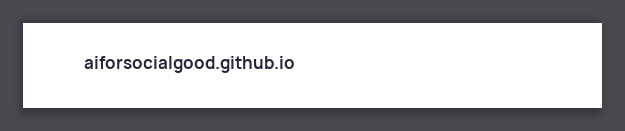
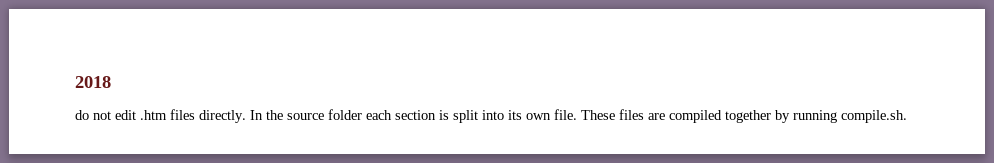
[84,56,295,73] aiforsocialgood.github.io -> [75,76,111,88] [75,109,907,123] 2018 // do not edit .htm files directly. In the source folder each section is split into its own file. These files are compiled together by running compile.sh.

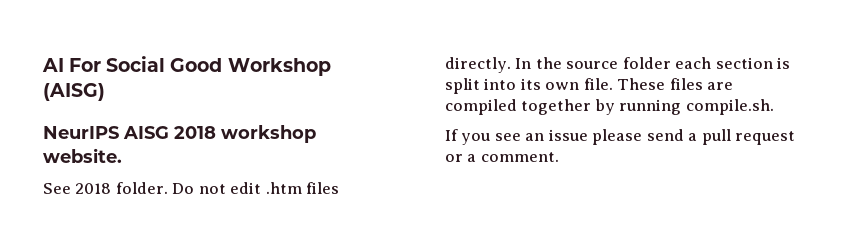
[75,76,111,88] [75,110,89,120] 2018 // do -> [42,56,331,76] [43,83,105,101] [43,125,316,143] [43,148,122,163] [43,182,195,194] AI For Social Good Workshop (AISG) // NeurIPS AISG 2018 workshop website. // See 2018 folder. Do
(907, 116) none -> [445,129,796,145] [445,152,559,162] // If you see an issue please send a pull request or a comment.

